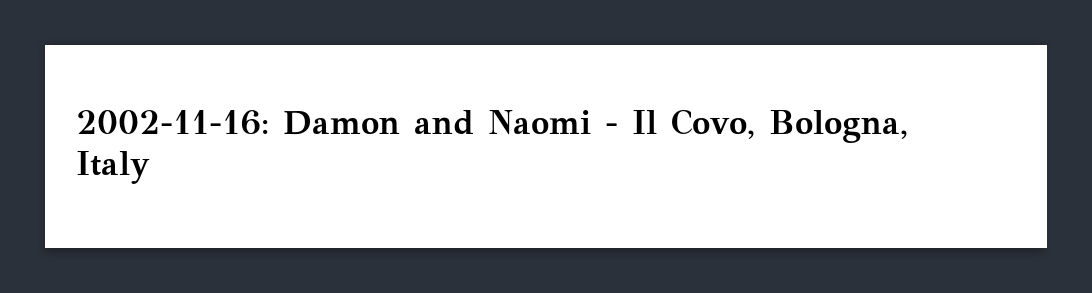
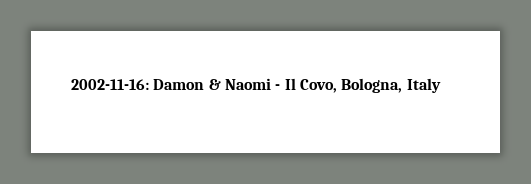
[414,110,474,135] and -> [208,79,221,90] &

